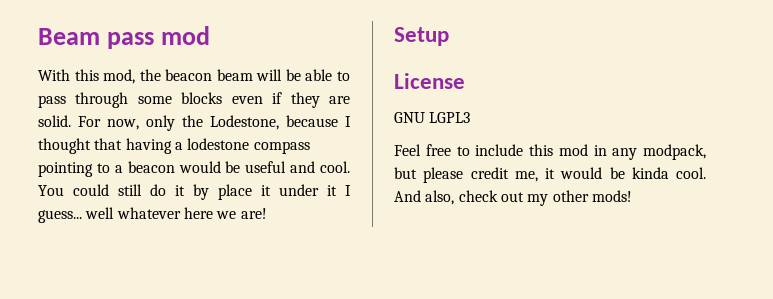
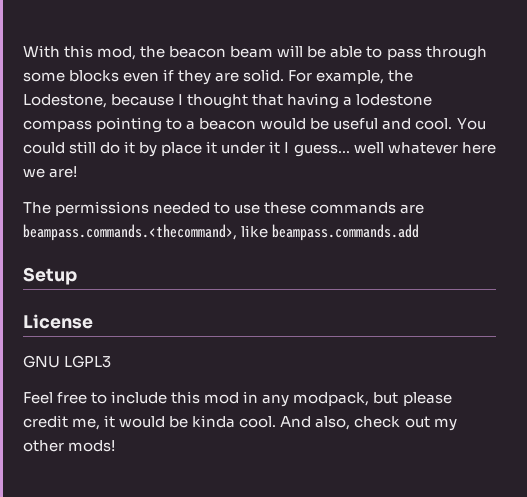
[38,26,211,49] Beam pass mod // -> (23, 51) none
[107,115,175,131] now, only -> [316,70,385,84] example,
(267, 213) none -> [23,201,425,216] [23,224,420,241] // The permissions needed to use these commands are beampass.commands.<thecommand>, like beampass.commands.add

